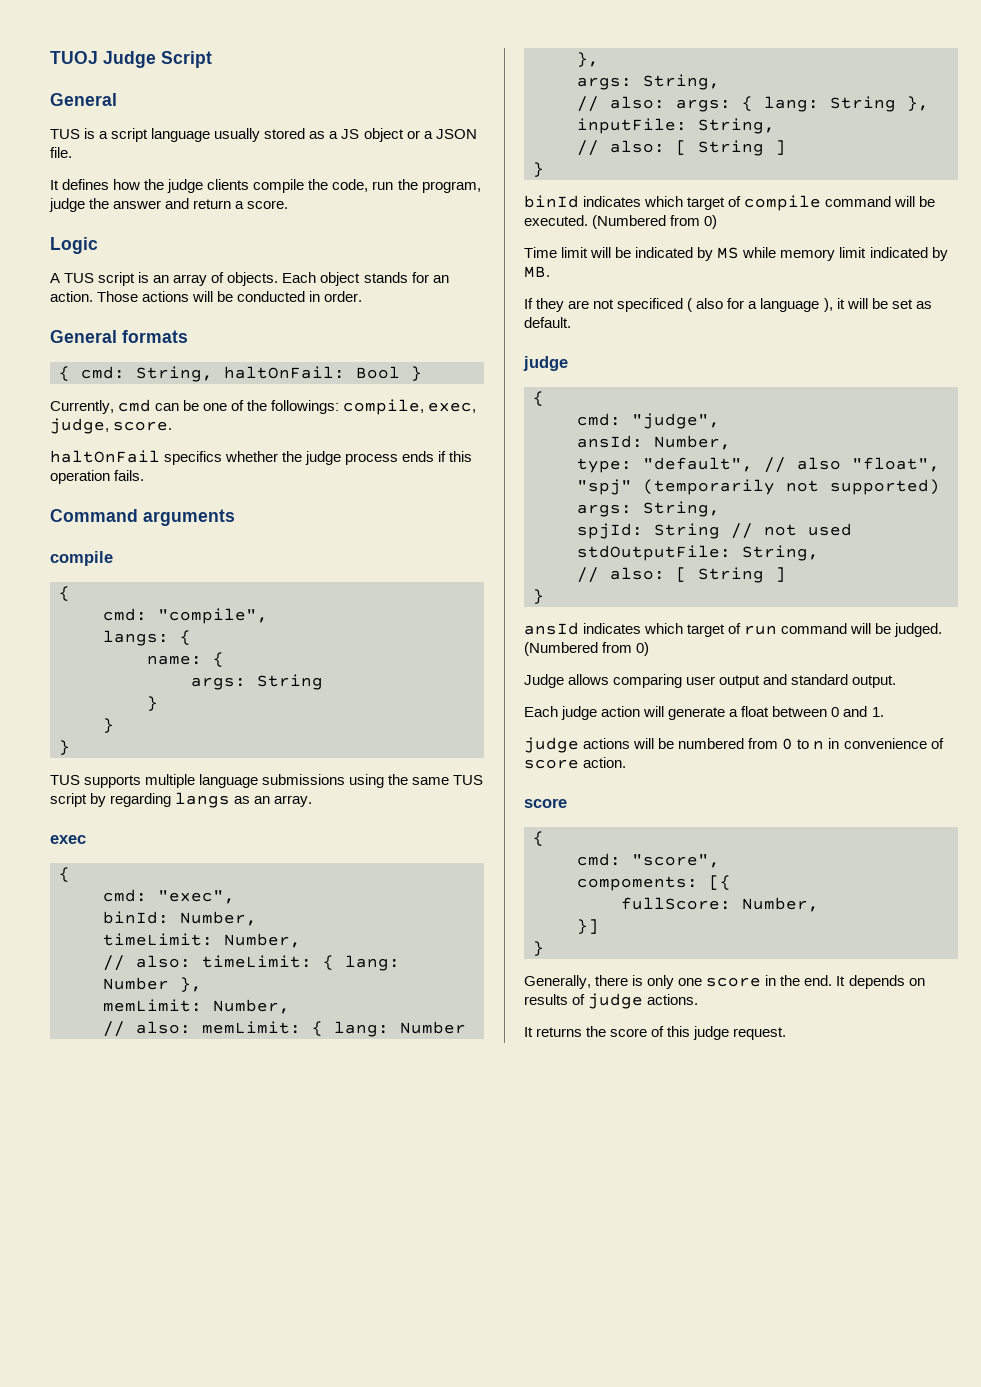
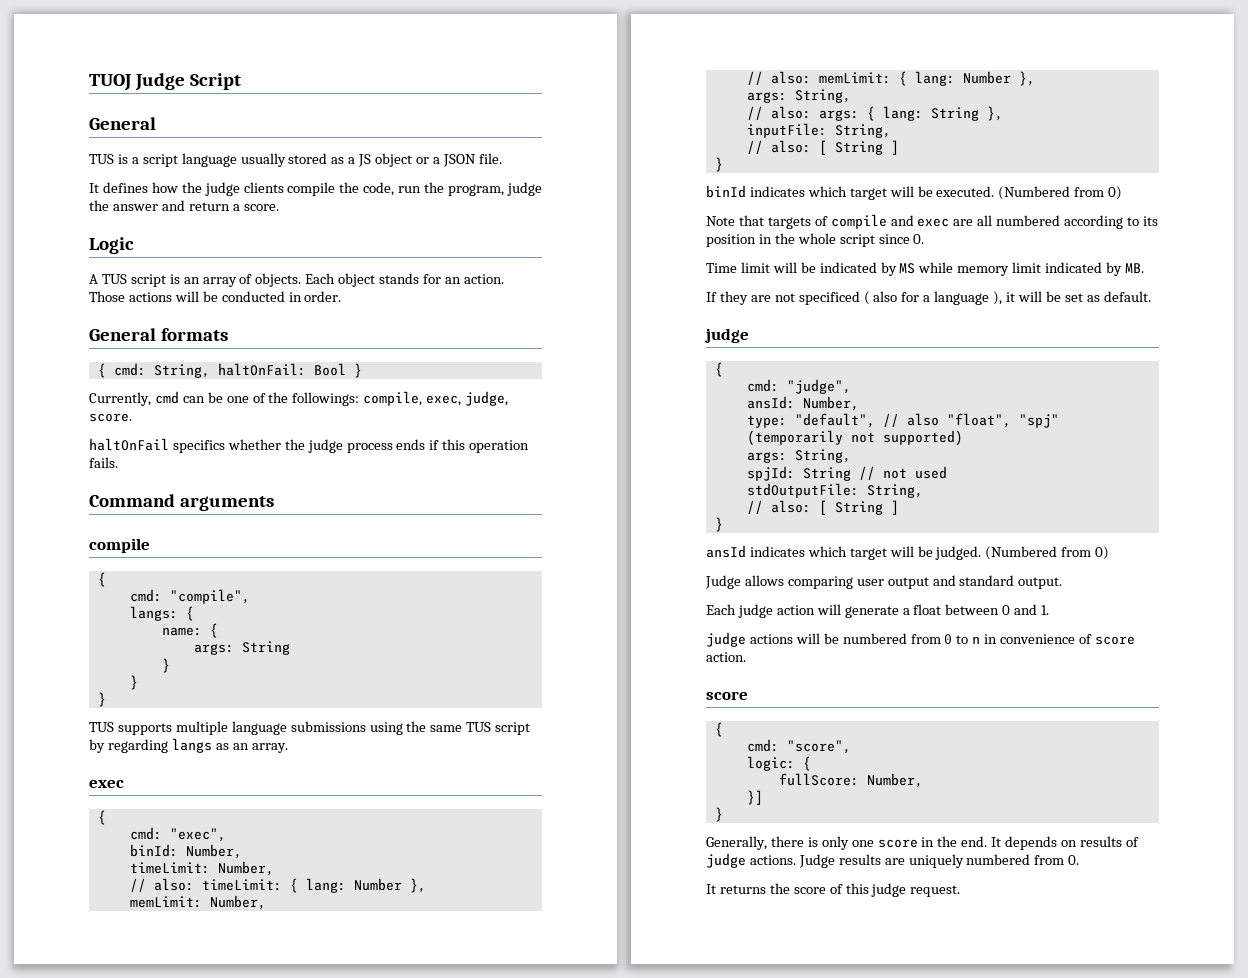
[728,195,892,211] of compile command -> (887, 194) none
(718, 222) none -> [706,214,1158,229] [706,233,925,247] // Note that targets of compile and exec are all numbered according to its position in the whole script since 0.
[728,623,848,635] of run command -> (887, 554) none
[577,875,731,891] compoments: [{ -> [746,756,811,771] logic: {
(699, 999) none -> [798,854,1080,868] Judge results are uniquely numbered from 0.

